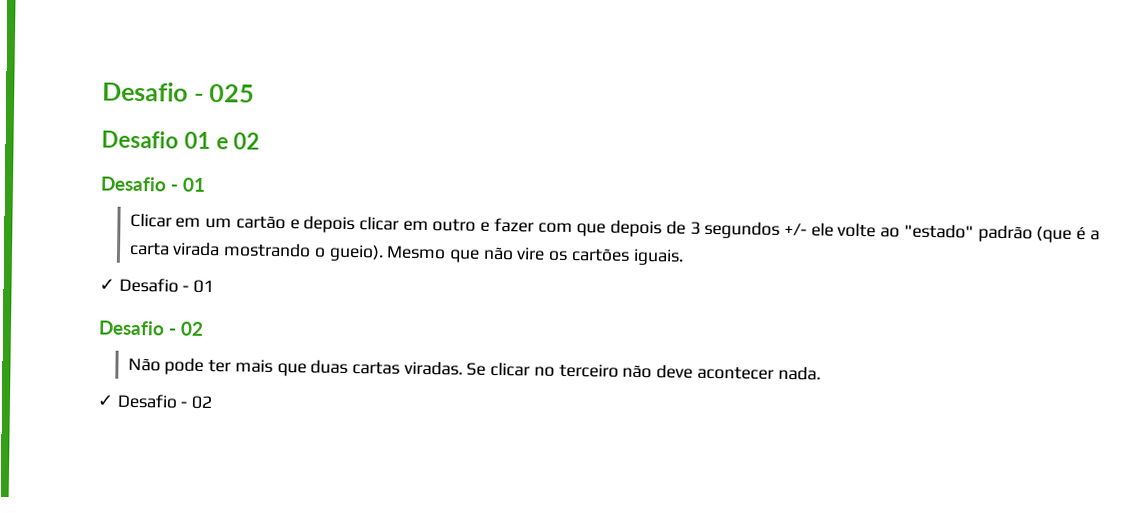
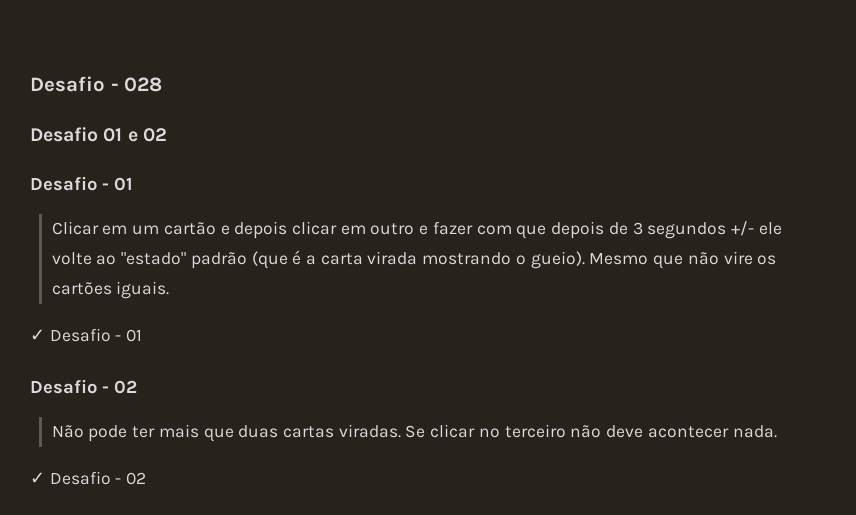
[102,81,256,103] Desafio - 025 -> [30,76,163,92] Desafio - 028

